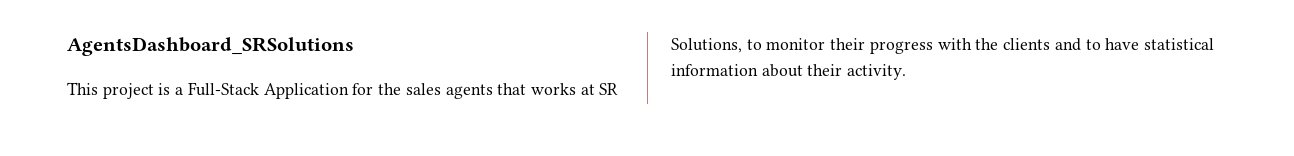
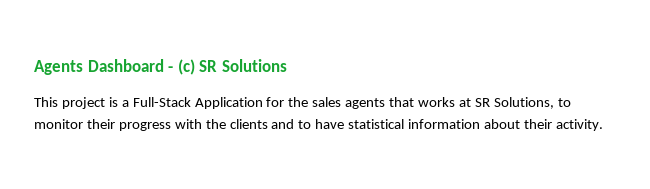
[67,37,354,56] AgentsDashboard_SRSolutions -> [34,59,287,75] Agents Dashboard - (c) SR Solutions

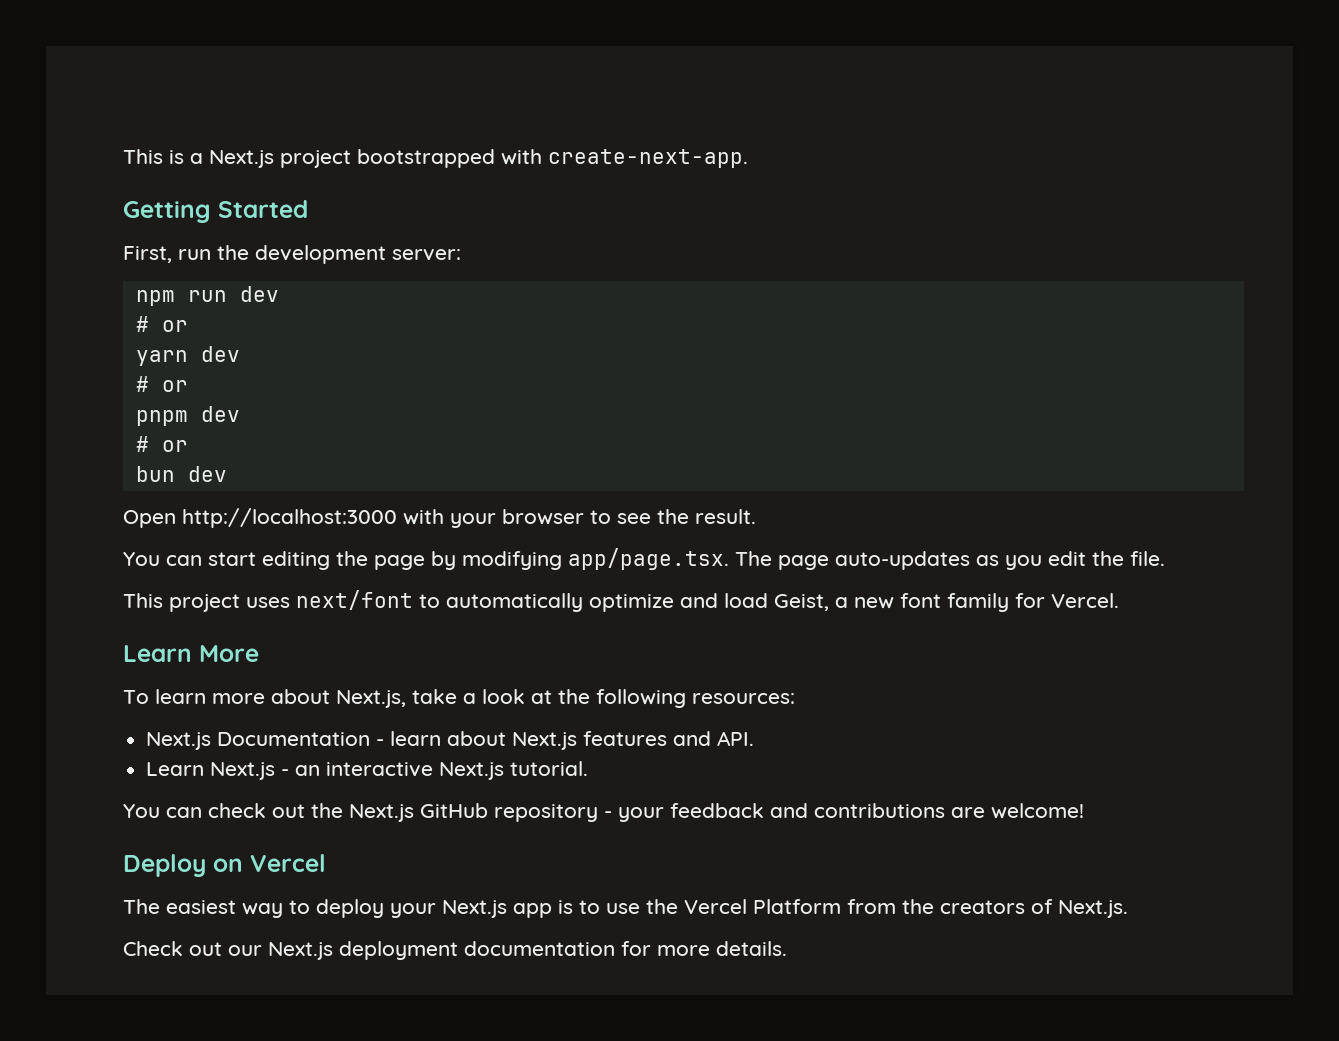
[34,59,287,75] [34,97,571,109] [34,119,603,131] Agents Dashboard - (c) SR Solutions // This project is a Full-Stack Application for the sales agents that works at SR Solutions, to monitor their progress with the clients and to have statistical information about their activity. -> [123,149,748,168] [123,200,308,223] [123,245,461,264] [135,286,279,306] [135,316,188,332] [135,346,240,366] [135,376,188,392] [135,406,240,426] [135,436,188,452] [135,466,227,482] [123,508,756,528] [123,548,1165,570] [123,590,1119,612] [123,645,259,662] [123,689,795,708] [146,731,755,750] [146,761,589,780] [123,803,1084,822] [123,854,326,877] [123,899,1128,918] [123,941,787,960] This is a Next.js project bootstrapped with create-next-app. // Getting Started // First, run the development server: // npm run dev // # or // yarn dev // # or // pnpm dev // # or // bun dev // Open http://localhost:3000 with your browser to see the result. // You can start editing the page by modifying app/page.tsx. The page auto-updates as you edit the file. // This project uses next/font to automatically optimize and load Geist, a new font family for Vercel. // Learn More // To learn more about Next.js, take a look at the following resources: // Next.js Documentation - learn about Next.js features and API. // Learn Next.js - an interactive Next.js tutorial. // You can check out the Next.js GitHub repository - your feedback and contributions are welcome! // Deploy on Vercel // The easiest way to deploy your Next.js app is to use the Vercel Platform from the creators of Next.js. // Check out our Next.js deployment documentation for more details.

